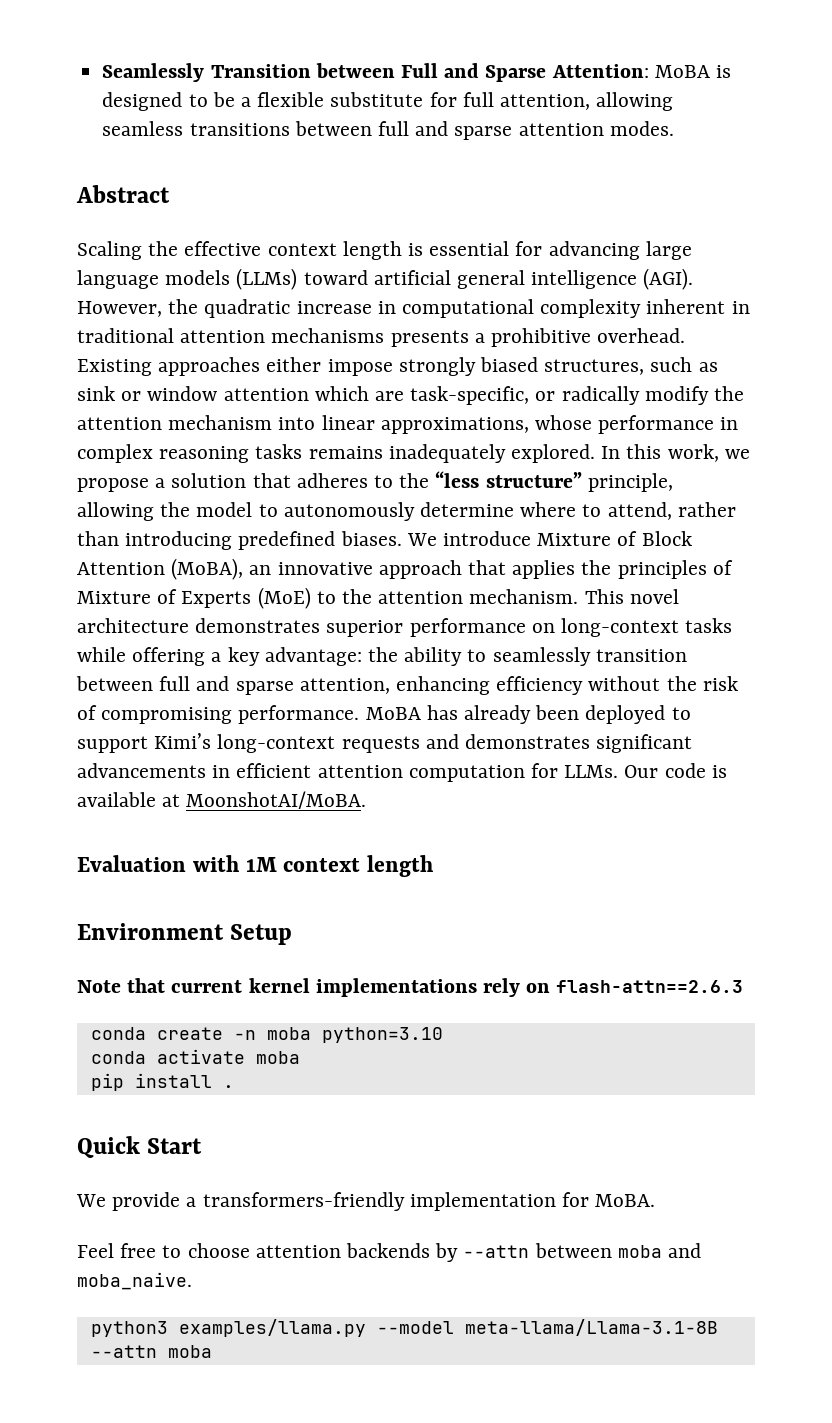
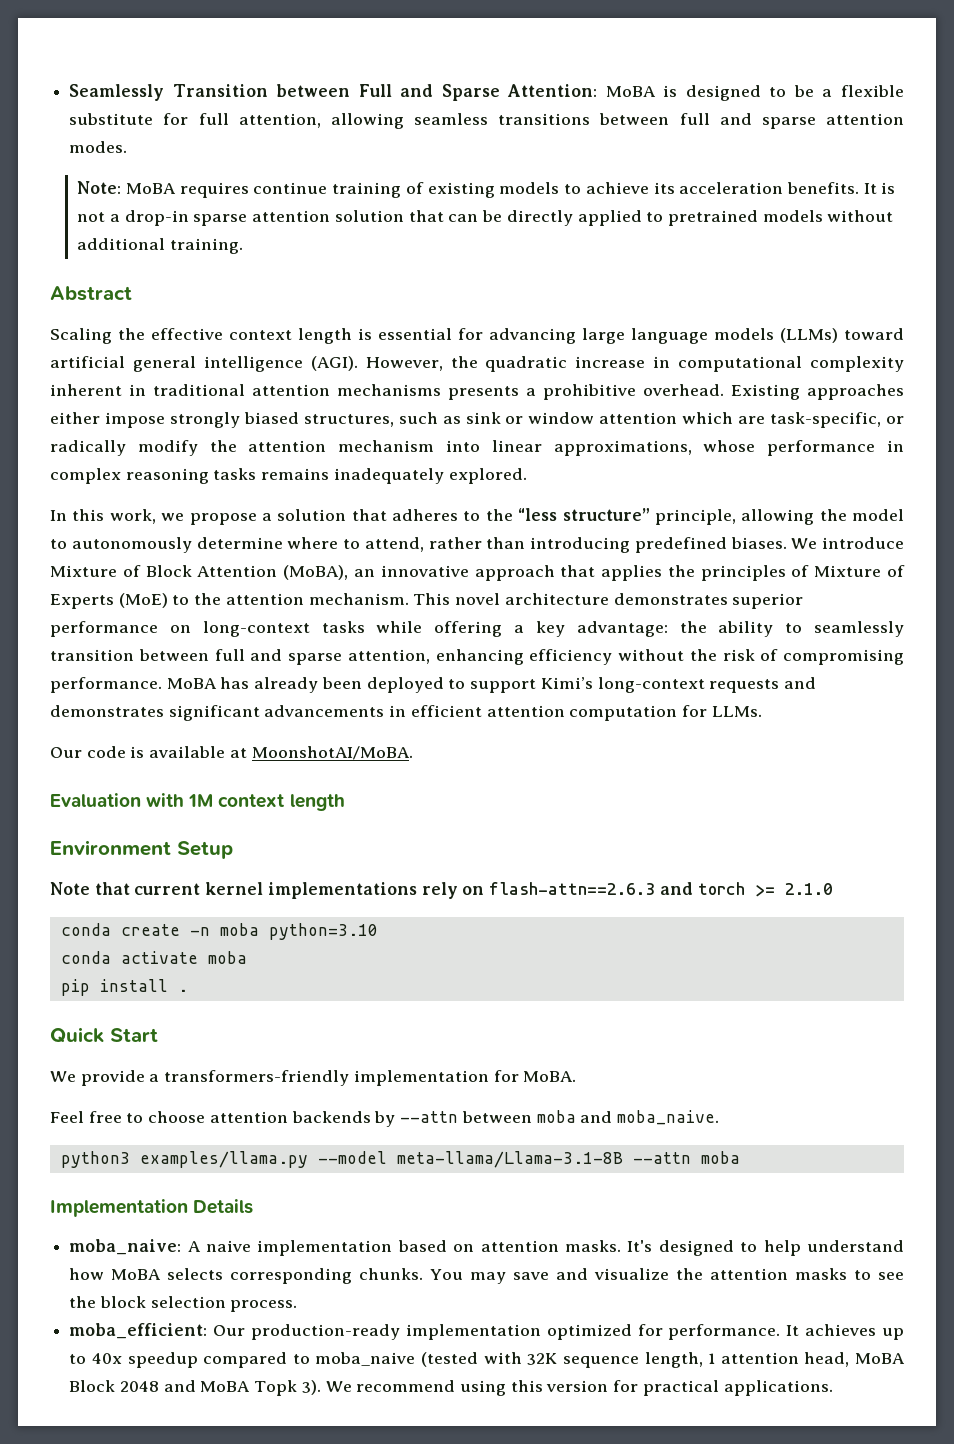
(674, 128) none -> [77,181,896,198] [77,210,894,226] [77,238,243,254] // Note: MoBA requires continue training of existing models to achieve its acceleration benefits. It is not a drop-in sparse attention solution that can be directly applied to pretrained models without additional training.
(596, 453) none -> (527, 476) //
(619, 771) none -> (762, 711) //
(744, 986) none -> [659,882,833,897] and torch >= 2.1.0
(212, 1351) none -> [50,1199,254,1217] [69,1239,905,1256] [69,1268,905,1284] [69,1296,298,1312] [69,1323,904,1340] [69,1352,905,1368] [69,1380,833,1396] // Implementation Details // moba_naive: A naive implementation based on attention masks. It's designed to help understand how MoBA selects corresponding chunks. You may save and visualize the attention masks to see the block selection process. // moba_efficient: Our production-ready implementation optimized for performance. It achieves up to 40x speedup compared to moba_naive (tested with 32K sequence length, 1 attention head, MoBA Block 2048 and MoBA Topk 3). We recommend using this version for practical applications.

